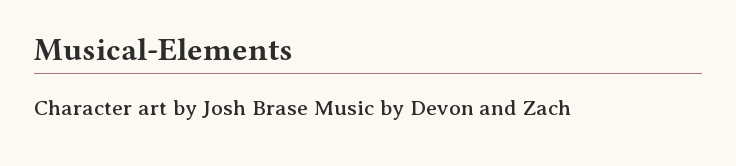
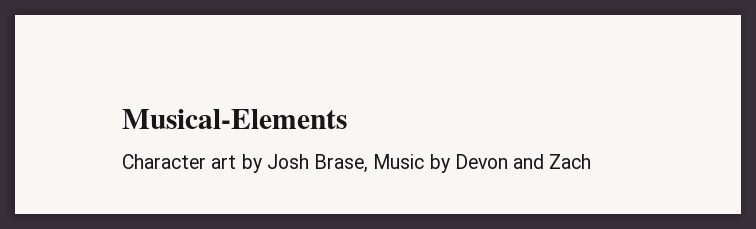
[252,101,309,115] Brase -> [314,154,369,173] Brase,

